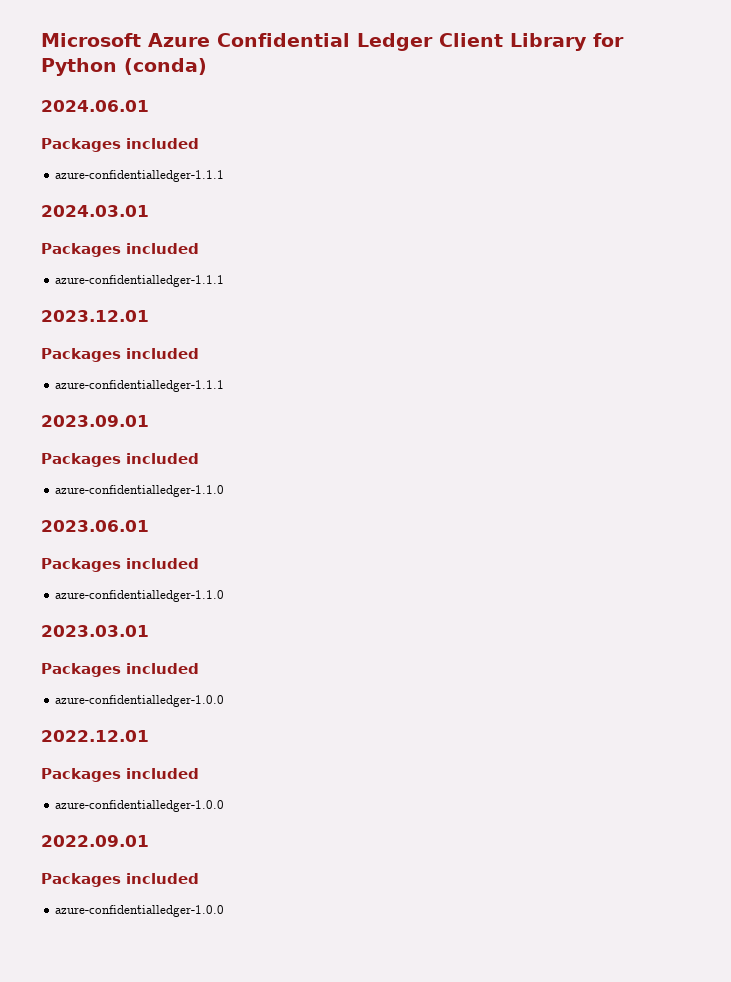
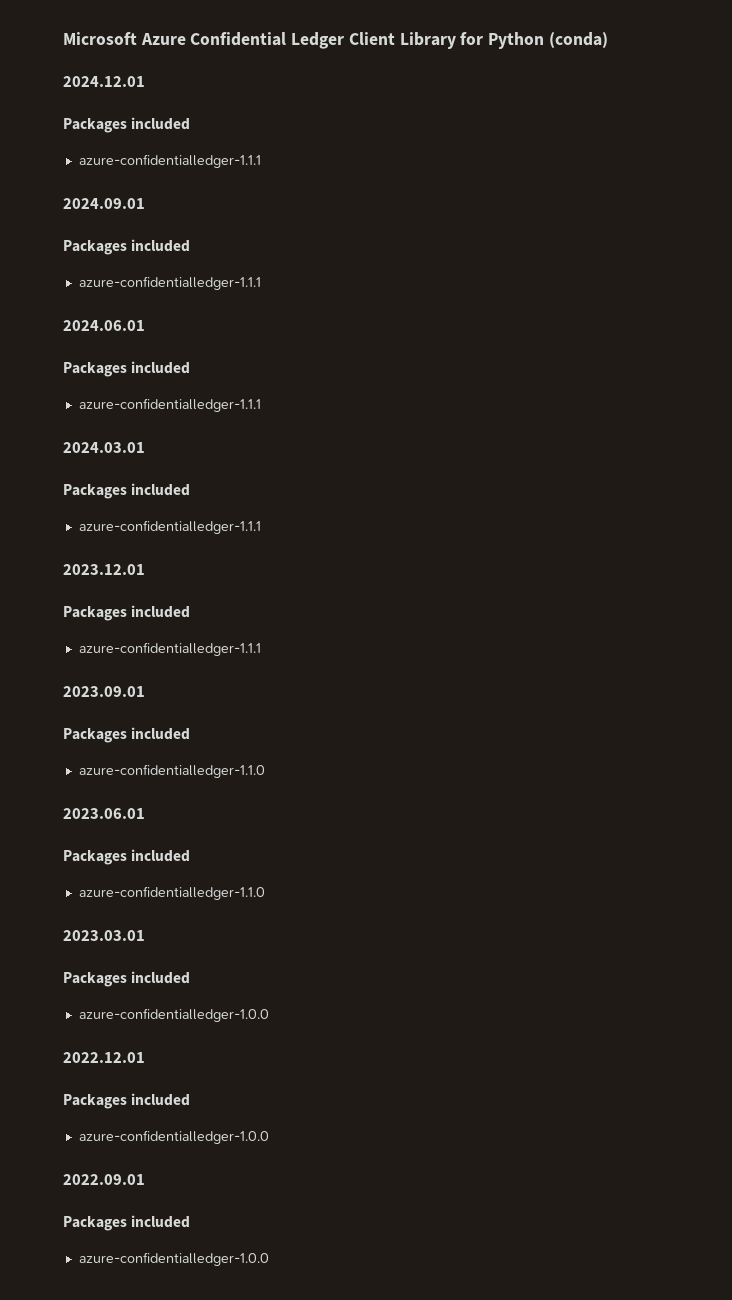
(207, 66) none -> [63,76,145,87] [63,117,191,133] [78,154,261,168] [63,198,145,209] [63,239,191,255] [78,276,261,290] // 2024.12.01 // Packages included // azure-confidentialledger-1.1.1 // 2024.09.01 // Packages included // azure-confidentialledger-1.1.1

